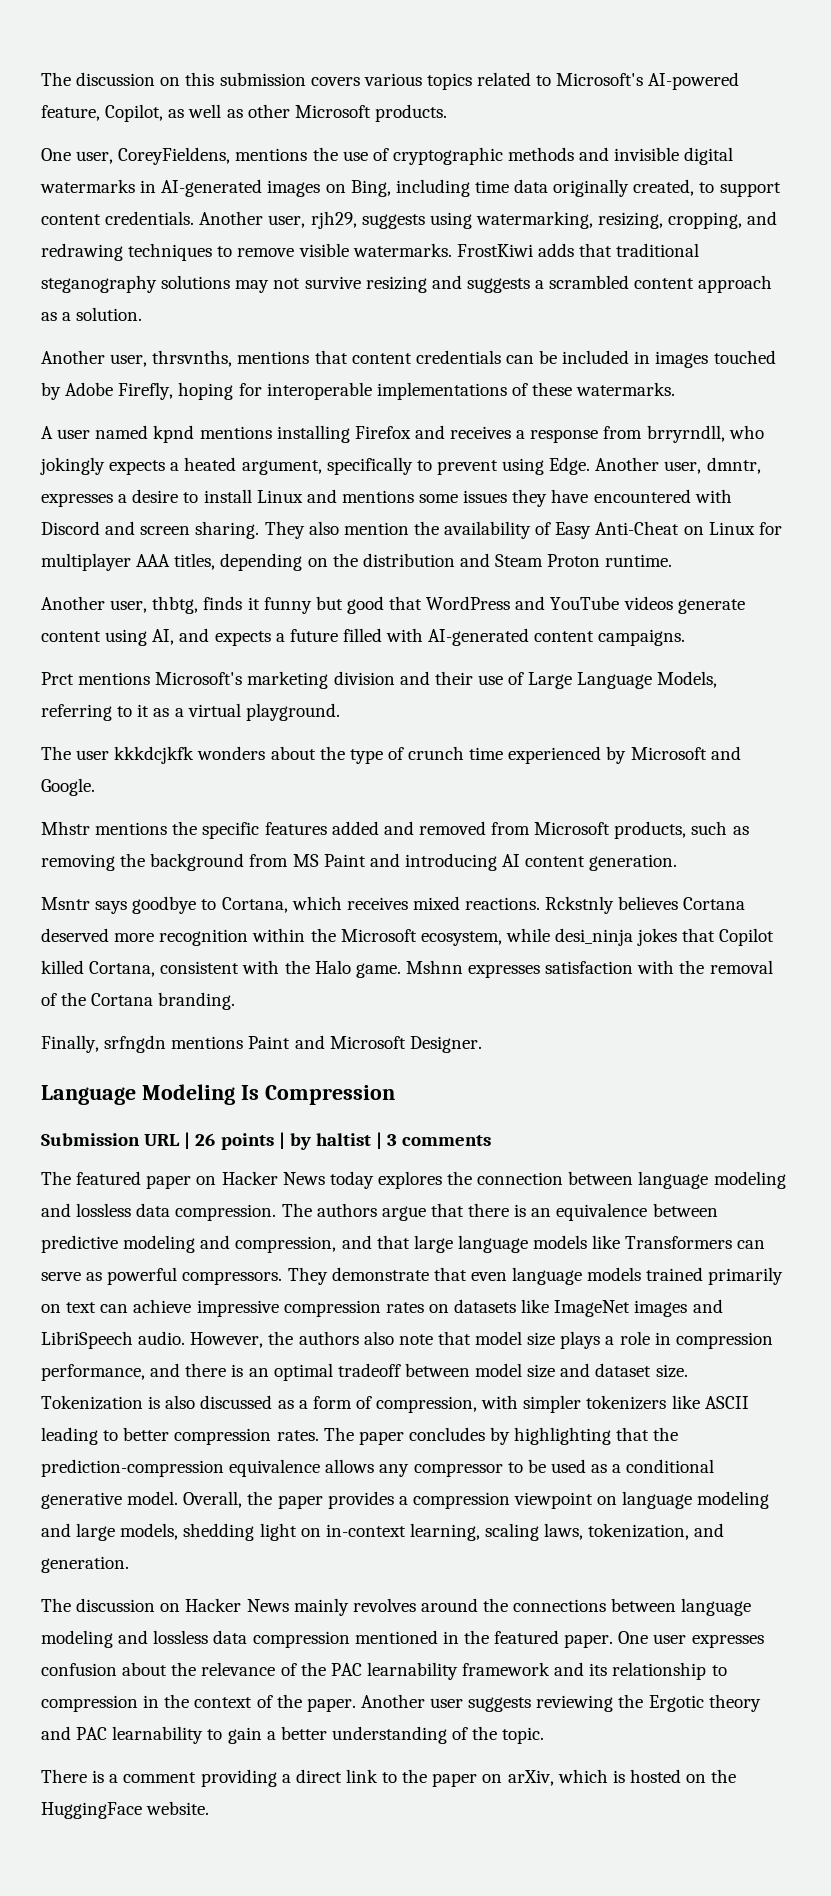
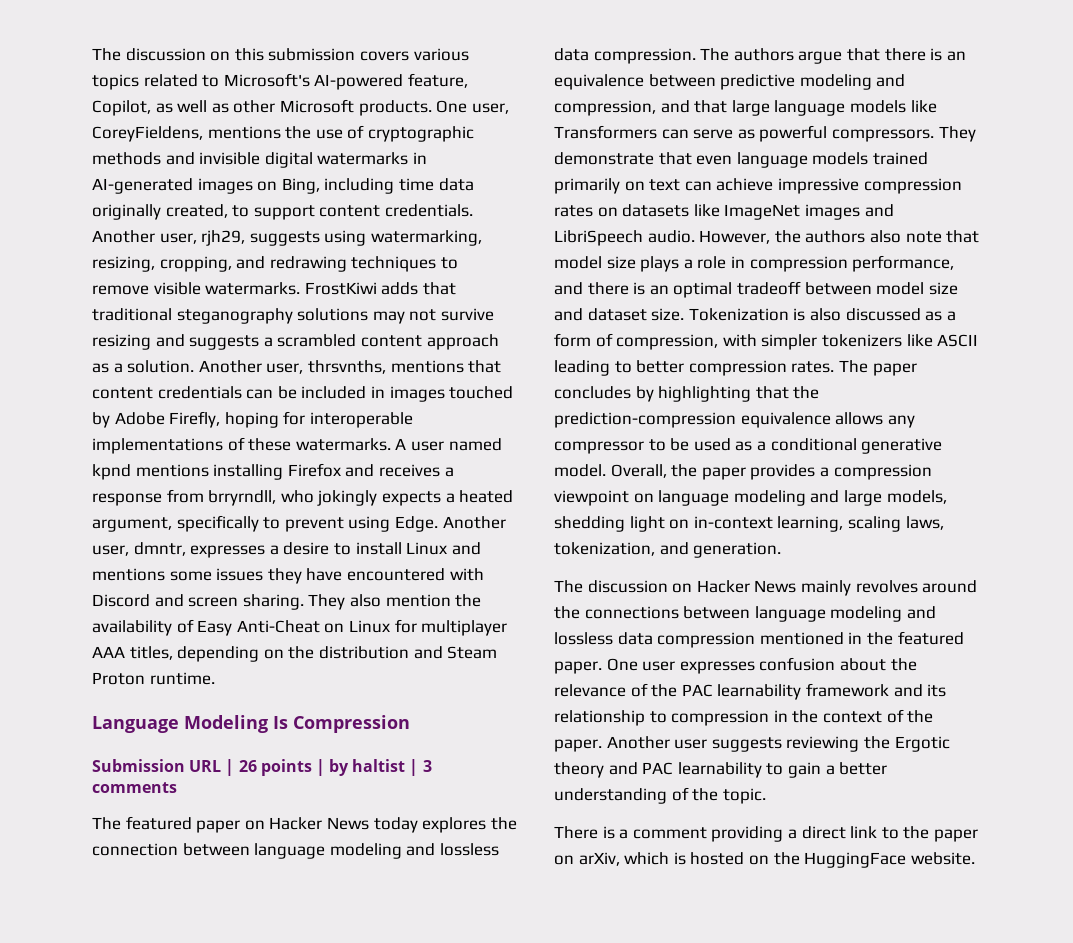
(447, 113) // -> (432, 108) none
(143, 314) // -> (195, 366) none
(676, 389) // -> (391, 444) none
[41,596,745,614] [41,628,686,646] [41,671,718,689] [41,703,340,721] [41,746,741,764] [41,778,95,796] [41,821,749,839] [41,853,678,871] [41,896,746,914] [41,928,775,946] [41,960,773,978] [41,992,236,1010] [41,1035,482,1053] // Another user, thbtg, finds it funny but good that WordPress and YouTube videos generate content using AI, and expects a future filled with AI-generated content campaigns. // Prct mentions Microsoft's marketing division and their use of Large Language Models, referring to it as a virtual playground. // The user kkkdcjkfk wonders about the type of crunch time experienced by Microsoft and Google. // Mhstr mentions the specific features added and removed from Microsoft products, such as removing the background from MS Paint and introducing AI content generation. // Msntr says goodbye to Cortana, which receives mixed reactions. Rckstnly believes Cortana deserved more recognition within the Microsoft ecosystem, while desi_ninja jokes that Copilot killed Cortana, consistent with the Halo game. Mshnn expresses satisfaction with the removal of the Cortana branding. // Finally, srfngdn mentions Paint and Microsoft Designer. -> (215, 678) none

